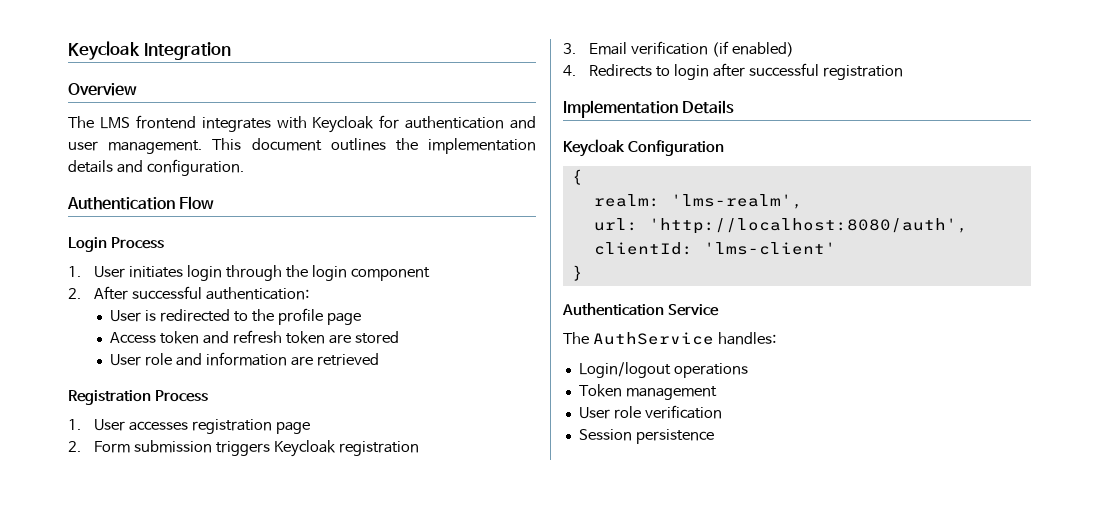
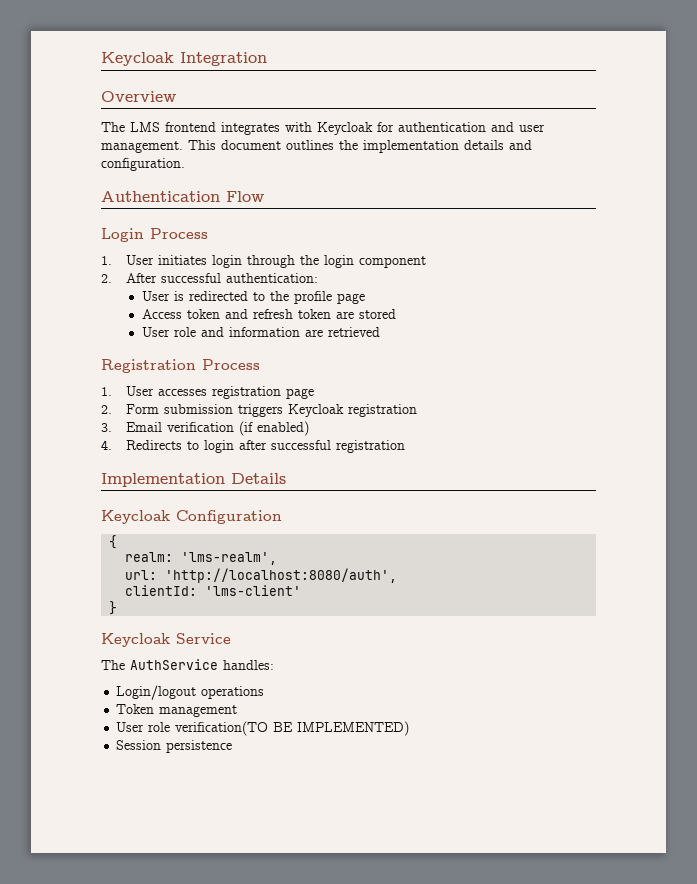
[562,303,664,316] Authentication -> [101,633,170,647] Keycloak
[644,405,722,419] verification -> [175,721,410,736] verification(TO BE IMPLEMENTED)

